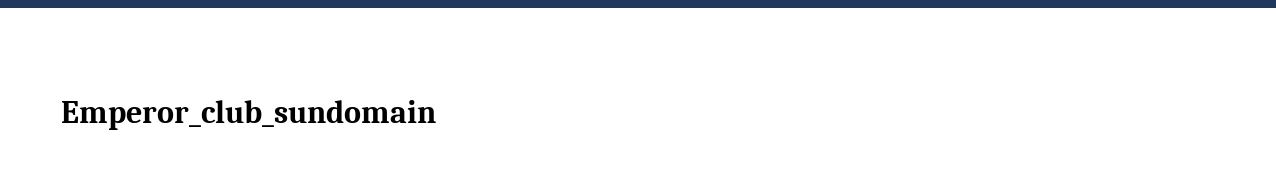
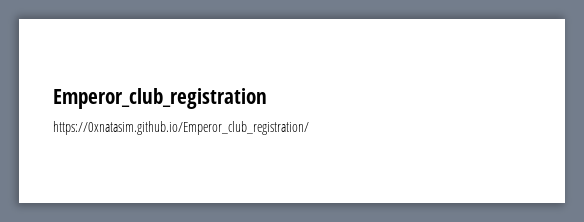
[61,100,436,130] Emperor_club_sundomain -> [53,88,267,109] [53,121,309,135] Emperor_club_registration // https://0xnatasim.github.io/Emperor_club_registration/

